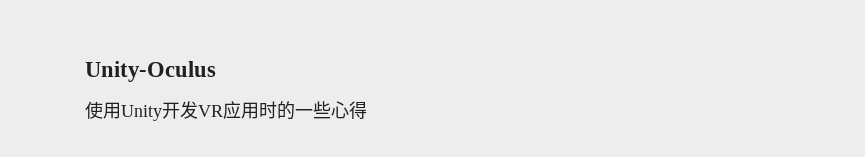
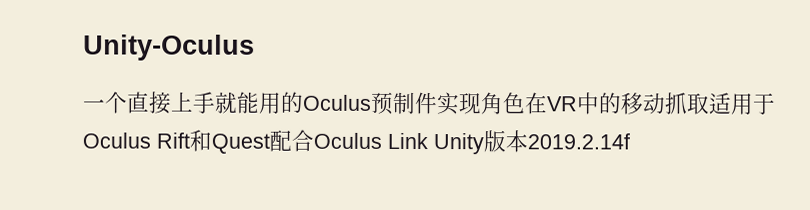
[85,101,367,121] 使用Unity开发VR应用时的一些心得 -> [82,91,776,116] [82,129,630,155] 一个直接上手就能用的Oculus预制件实现角色在VR中的移动抓取适用于Oculus Rift和Quest配合Oculus Link Unity版本2019.2.14f

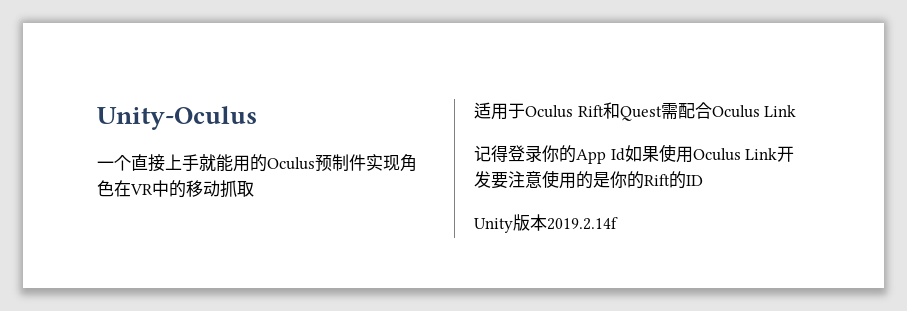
(710, 104) none -> (254, 189) //
(270, 143) none -> [660,102,678,119] 需
(428, 141) none -> [474,144,795,164] [474,170,703,189] // 记得登录你的App Id如果使用Oculus Link开发要注意使用的是你的Rift的ID //

